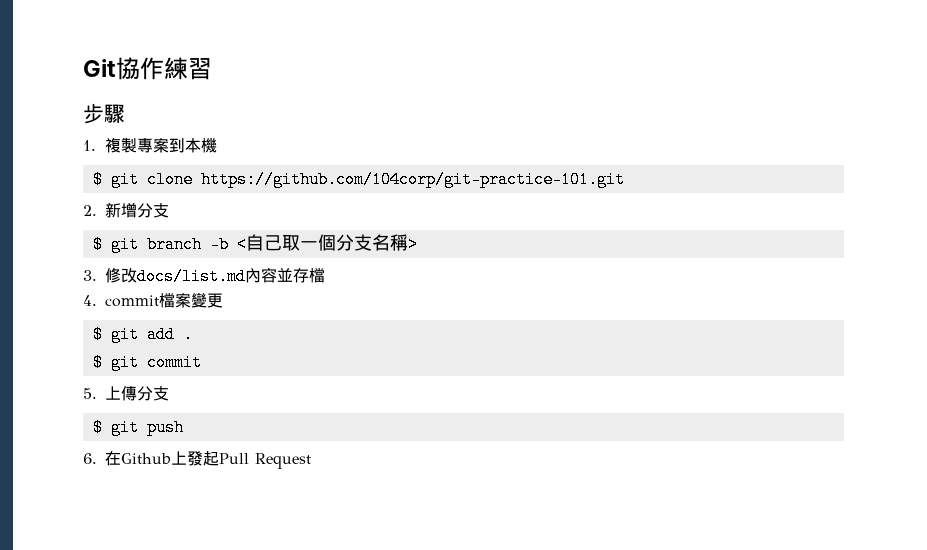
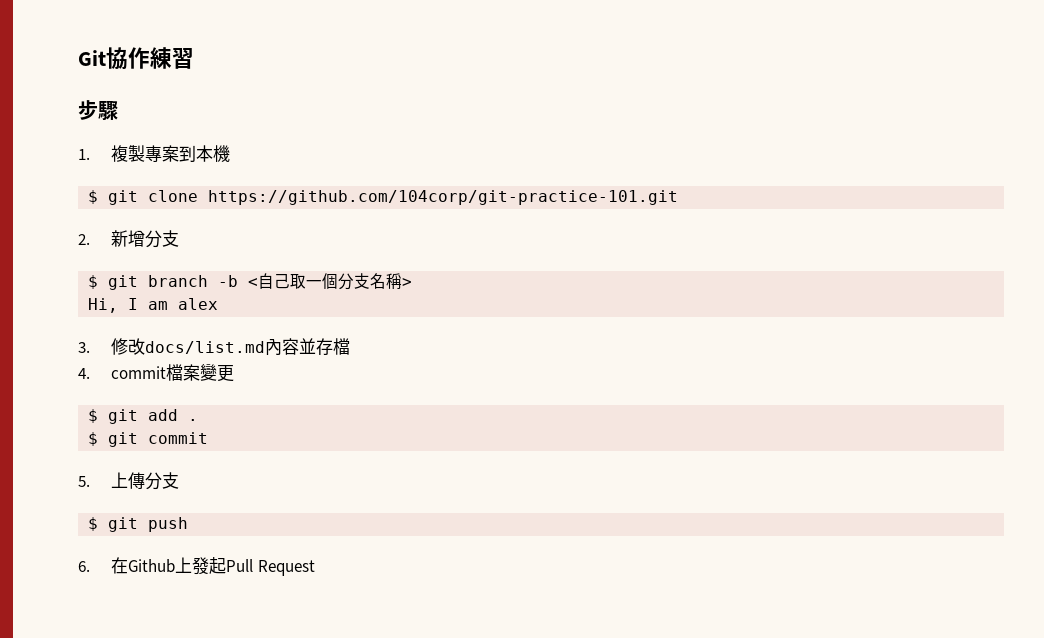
(418, 244) none -> [88,298,219,313] // Hi, I am alex

